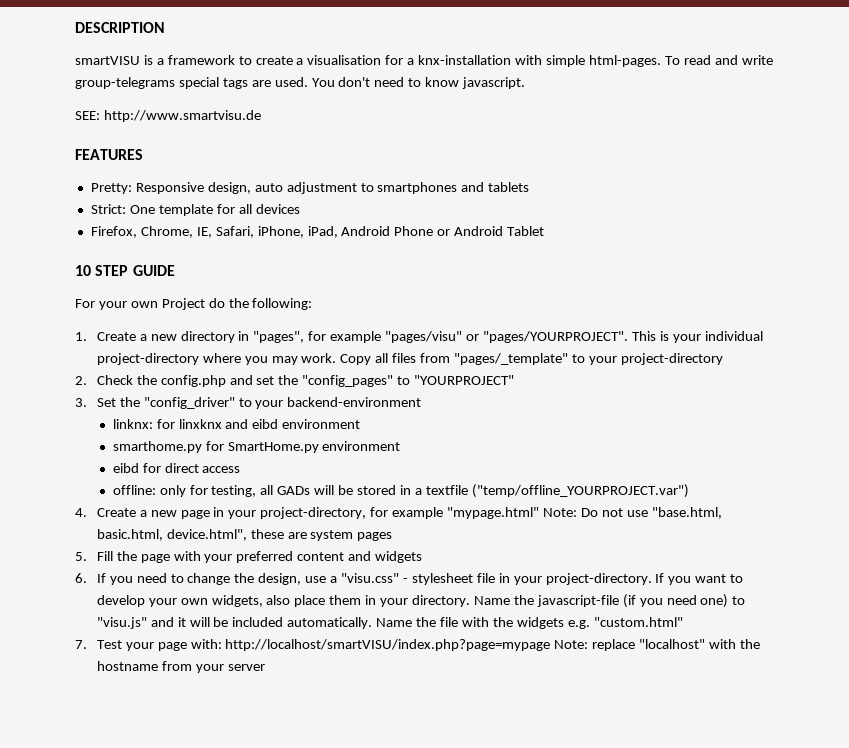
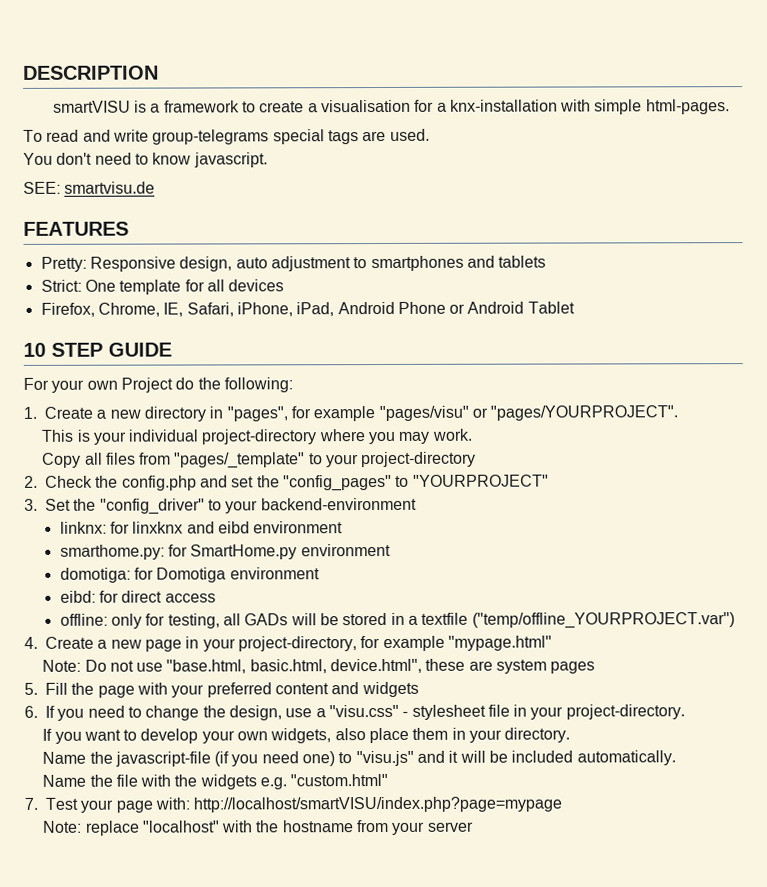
(661, 61) none -> (730, 107) //
(308, 82) none -> (430, 134) //
[103,110,261,122] http://www.smartvisu.de -> [64,181,156,194] smartvisu.de
(628, 337) none -> (679, 413) //
(337, 358) none -> (472, 434) //
[112,441,202,453] smarthome.py -> [59,544,165,560] smarthome.py:
[112,463,139,473] eibd -> [59,567,320,583] [59,590,96,603] domotiga: for Domotiga environment // eibd:
(540, 513) none -> (552, 643) //
(652, 579) none -> (685, 712) //
(471, 601) none -> (571, 735) //
(373, 623) none -> (676, 758) //
(551, 645) none -> (563, 804) //

